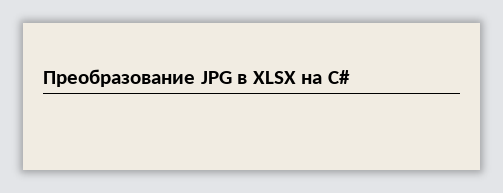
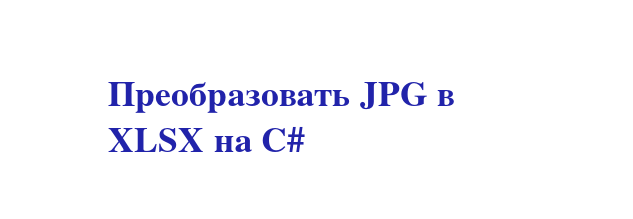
[43,69,195,87] Преобразование -> [108,82,350,113] Преобразовать

